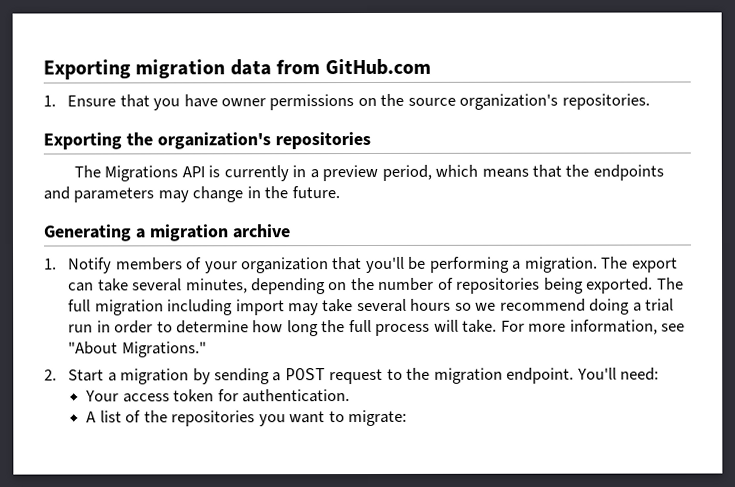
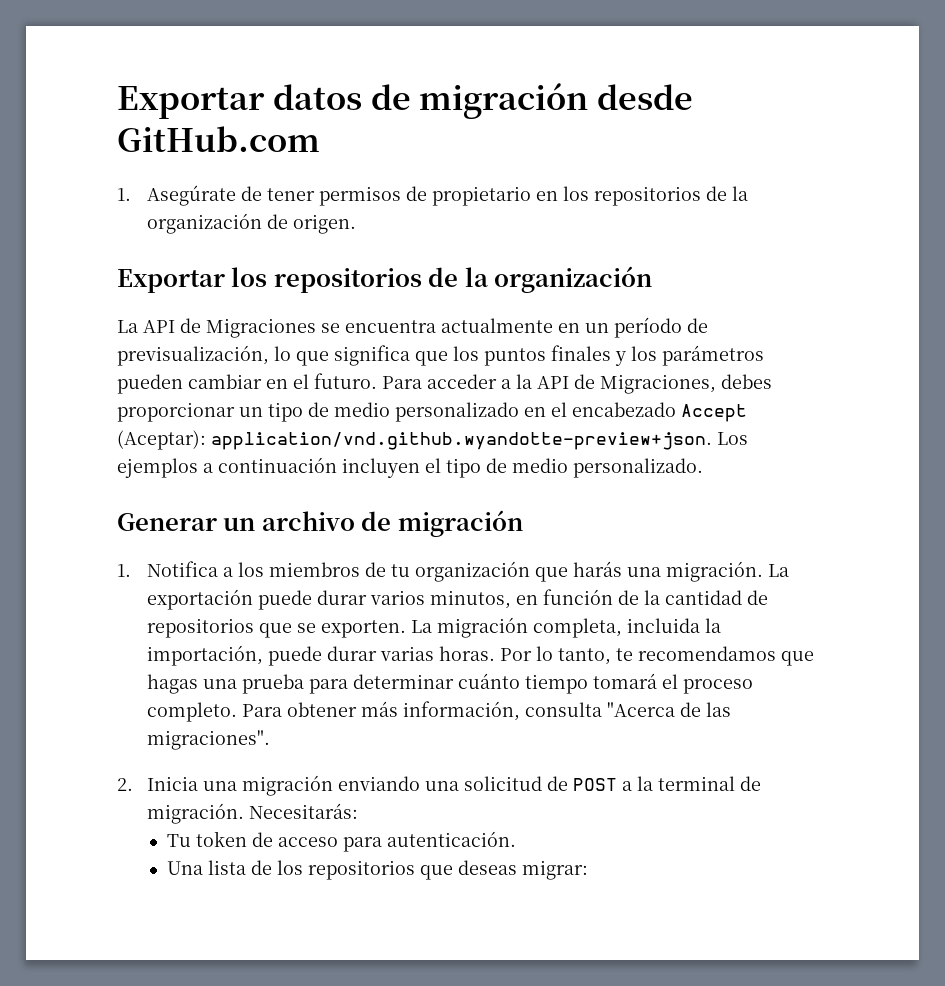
[43,58,431,80] [43,93,650,111] [43,131,371,150] [74,164,664,182] [43,186,340,203] [43,224,290,242] [44,256,678,274] [68,277,684,295] [68,298,675,316] [68,319,685,337] [68,341,207,358] [44,367,660,385] [85,389,351,403] [86,409,407,427] Exporting migration data from GitHub.com // 1. Ensure that you have owner permissions on the source organization's repositories. // Exporting the organization's repositories // The Migrations API is currently in a preview period, which means that the endpoints and parameters may change in the future. // Generating a migration archive // 1. Notify members of your organization that you'll be performing a migration. The export can take several minutes, depending on the number of repositories being exported. The full migration including import may take several hours so we recommend doing a trial run in order to determine how long the full process will take. For more information, see "About Migrations." // 2. Start a migration by sending a POST request to the migration endpoint. You'll need: // Your access token for authentication. // A list of the repositories you want to migrate: -> [117,83,694,119] [117,126,320,152] [117,185,748,206] [146,213,356,234] [117,266,653,293] [117,317,708,338] [117,345,764,366] [117,373,772,394] [117,402,747,422] [117,430,748,450] [117,457,703,478] [117,510,523,537] [117,561,789,582] [146,589,768,610] [146,617,721,638] [146,645,814,666] [146,673,753,694] [146,701,731,722] [146,730,270,750] [117,775,761,796] [146,803,358,824] [166,831,516,852] [166,860,588,880] Exportar datos de migración desde GitHub.com // 1. Asegúrate de tener permisos de propietario en los repositorios de la organización de origen. // Exportar los repositorios de la organización // La API de Migraciones se encuentra actualmente en un período de previsualización, lo que significa que los puntos finales y los parámetros pueden cambiar en el futuro. Para acceder a la API de Migraciones, debes proporcionar un tipo de medio personalizado en el encabezado Accept (Aceptar): application/vnd.github.wyandotte-preview+json. Los ejemplos a continuación incluyen el tipo de medio personalizado. // Generar un archivo de migración // 1. Notifica a los miembros de tu organización que harás una migración. La exportación puede durar varios minutos, en función de la cantidad de repositorios que se exporten. La migración completa, incluida la importación, puede durar varias horas. Por lo tanto, te recomendamos que hagas una prueba para determinar cuánto tiempo tomará el proceso completo. Para obtener más información, consulta "Acerca de las migraciones". // 2. Inicia una migración enviando una solicitud de POST a la terminal de migración. Necesitarás: // Tu token de acceso para autenticación. // Una lista de los repositorios que deseas migrar:

